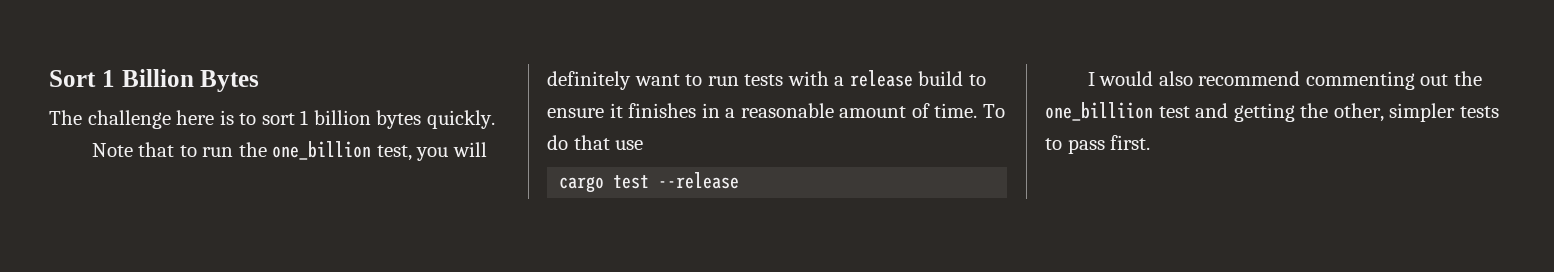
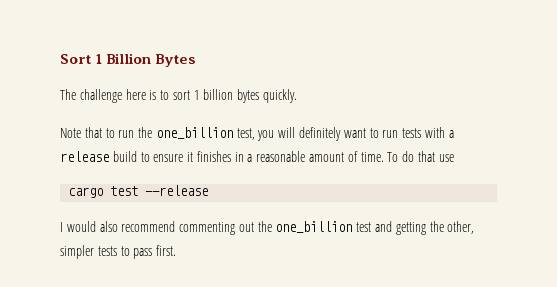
[1045,102,1153,121] one_billiion -> [275,221,353,233] one_billion

